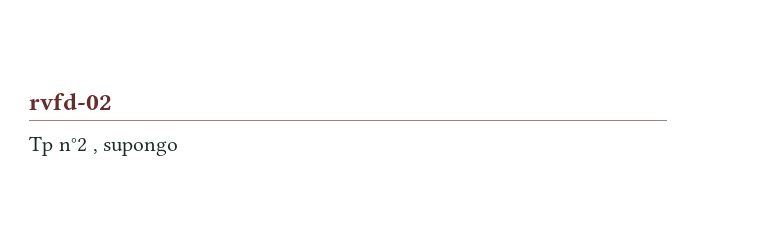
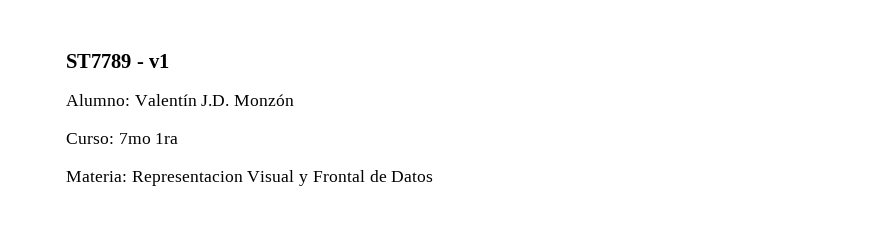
[29,93,112,110] [29,136,179,156] rvfd-02 // Tp n°2 , supongo -> [66,54,170,68] [66,94,295,106] [66,133,179,144] [66,170,434,186] ST7789 - v1 // Alumno: Valentín J.D. Monzón // Curso: 7mo 1ra // Materia: Representacion Visual y Frontal de Datos

